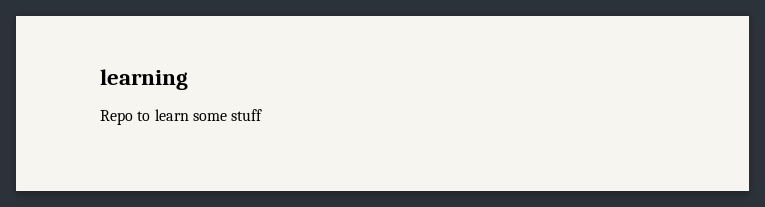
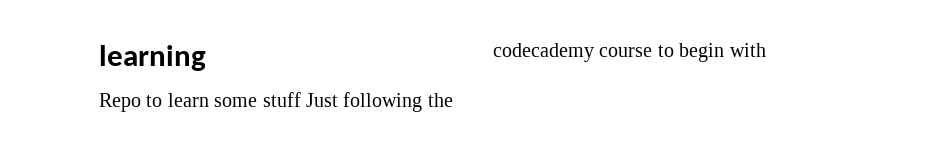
(263, 115) none -> [306,92,453,112] [493,43,766,62] Just following the codecademy course to begin with

